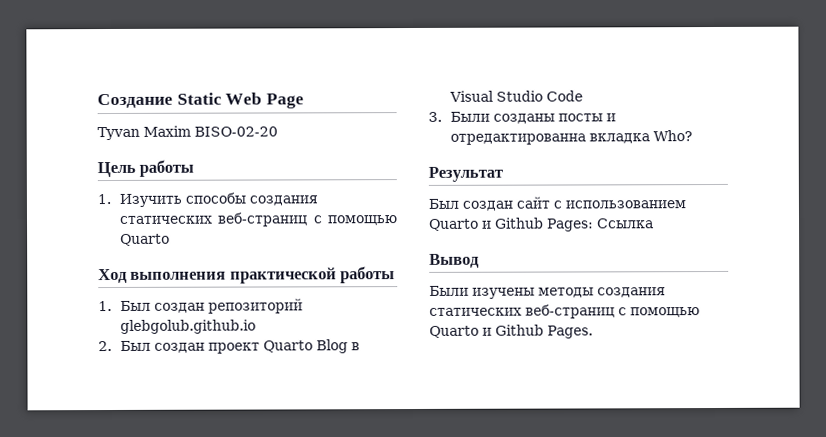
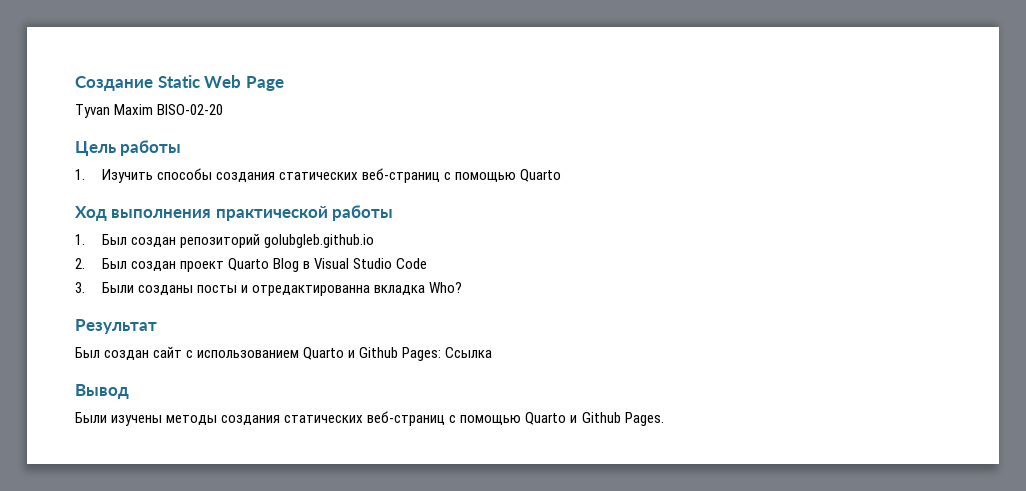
[120,319,257,334] glebgolub.github.io -> [264,234,375,248] golubgleb.github.io

